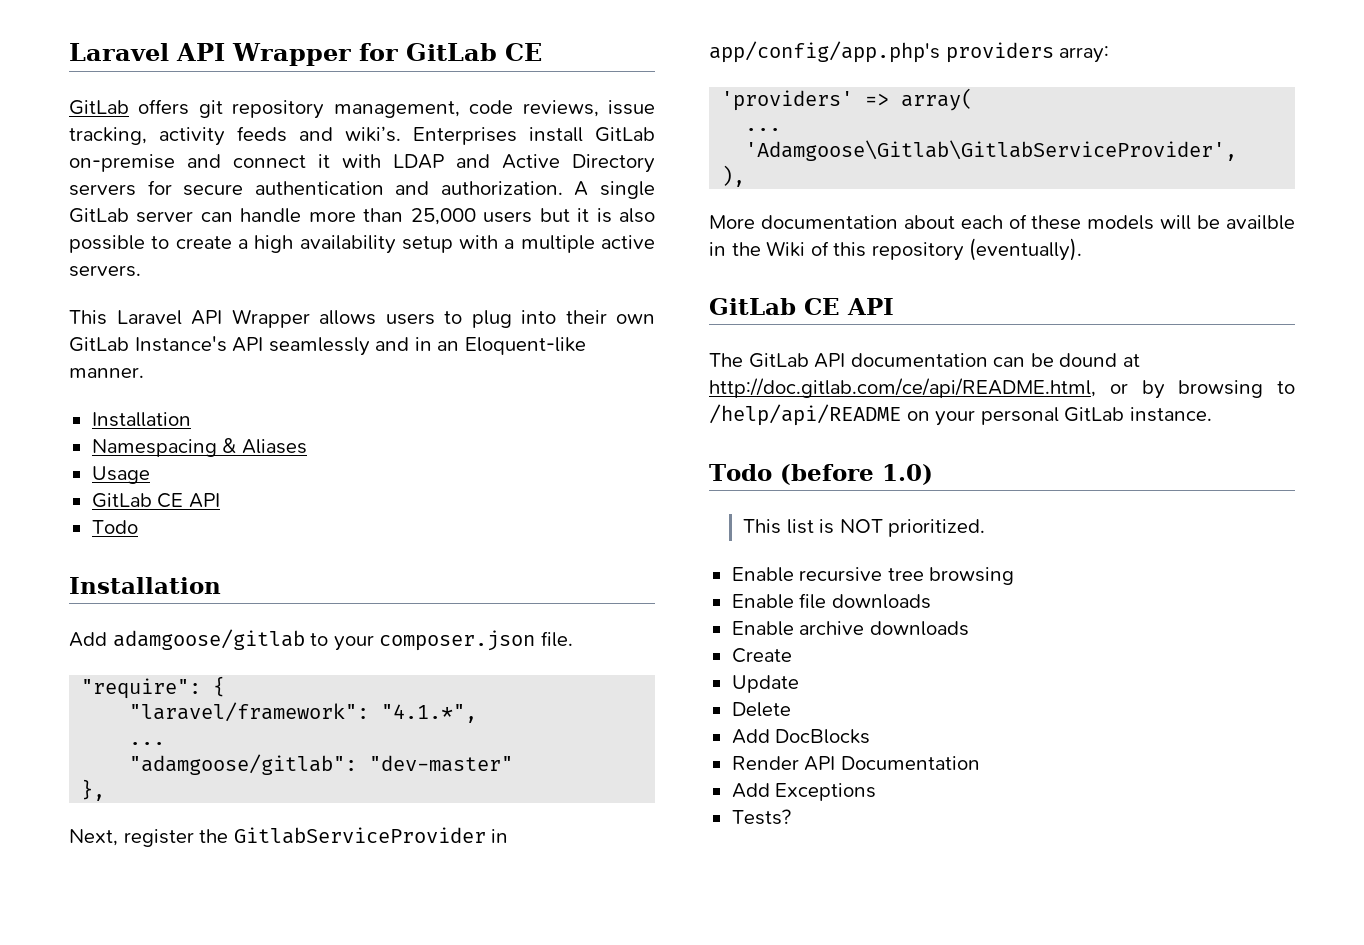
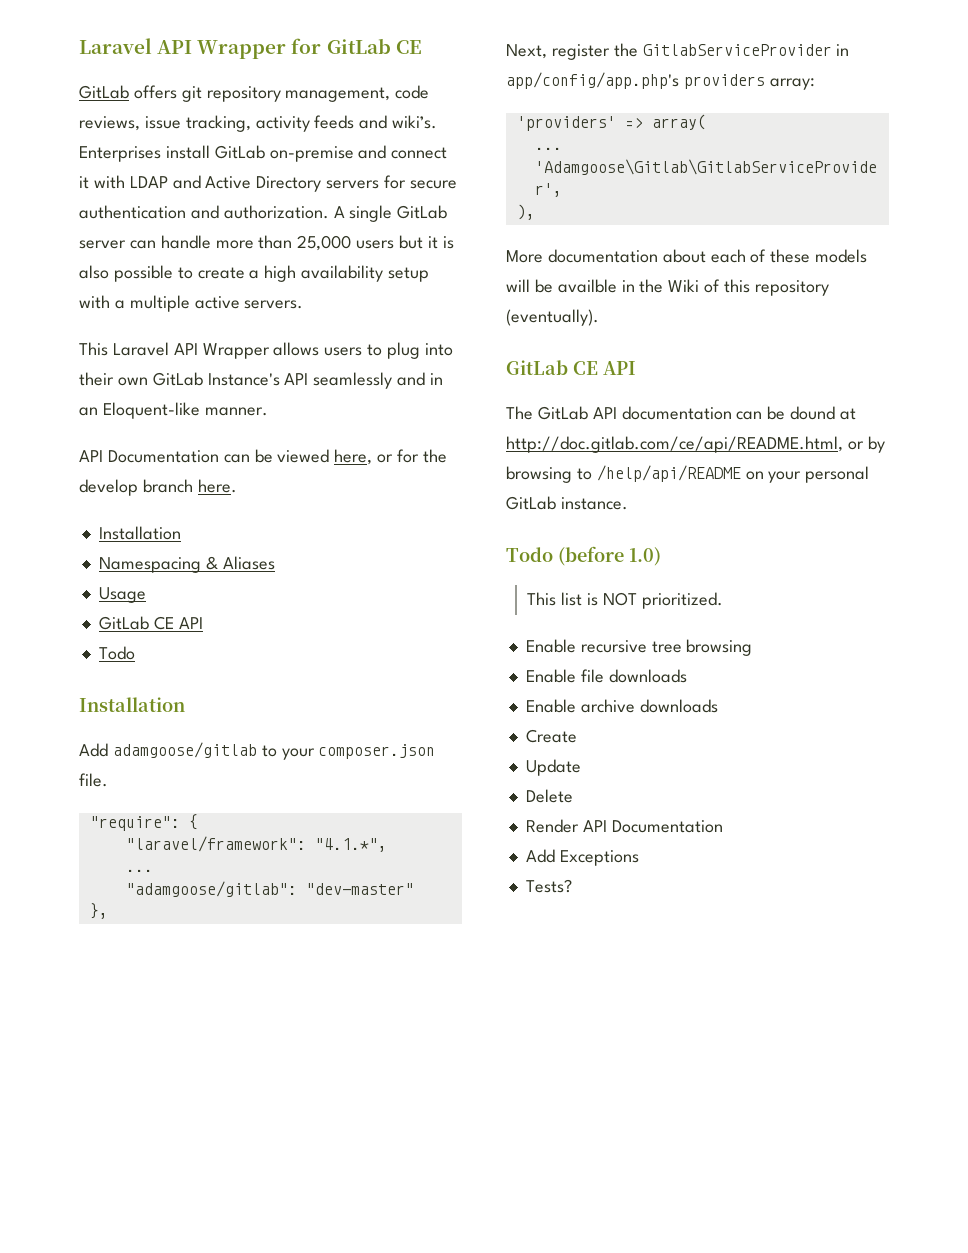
(144, 372) none -> [79,449,447,465] [79,479,237,496] // API Documentation can be viewed here, or for the develop branch here.
[731,729,871,744] // Add DocBlocks -> (573, 796) none

